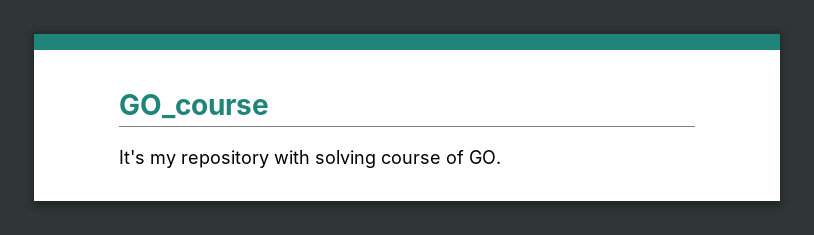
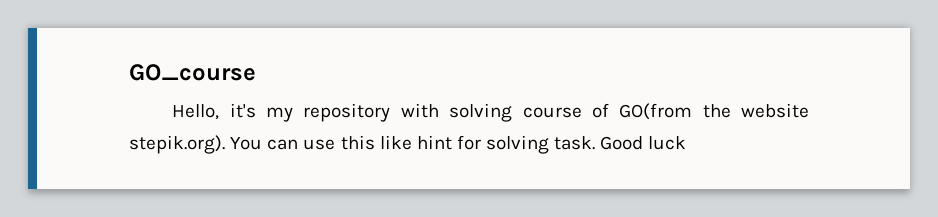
[119,150,145,164] It's -> [172,103,256,120] Hello, it's
[469,150,501,164] GO. -> [619,103,809,120] [129,135,687,154] GO(from the website stepik.org). You can use this like hint for solving task. Good luck

